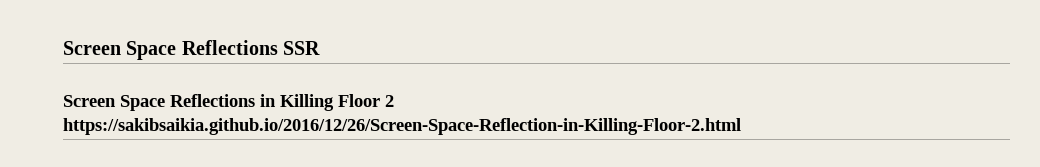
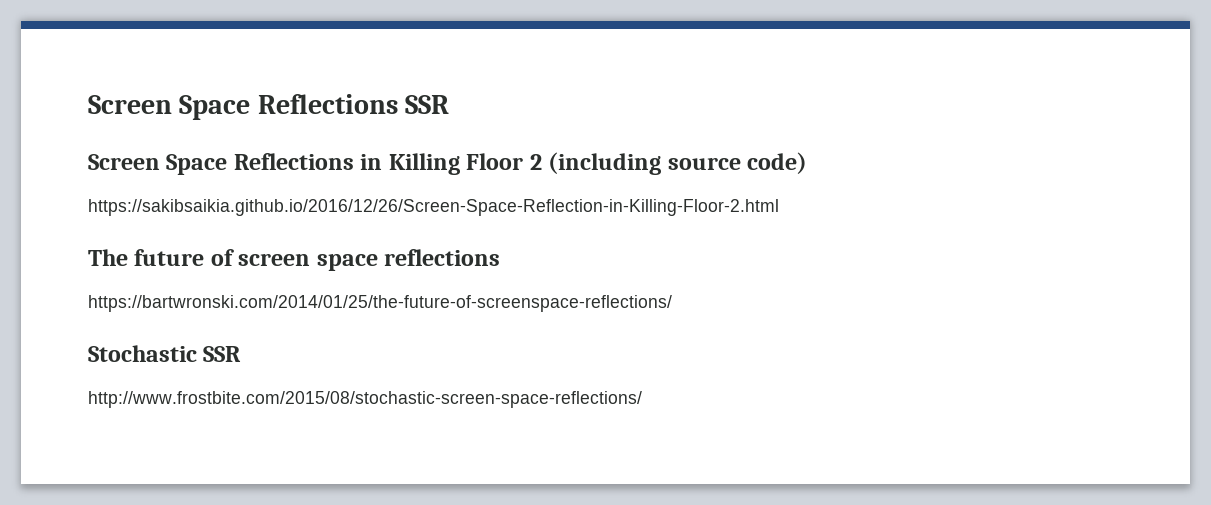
[63,118,741,135] https://sakibsaikia.github.io/2016/12/26/Screen-Space-Reflection-in-Killing-Floor-2.html -> [548,152,808,175] [88,199,779,216] [88,249,501,271] [88,295,672,312] [88,345,242,362] [88,391,642,408] (including source code) // https://sakibsaikia.github.io/2016/12/26/Screen-Space-Reflection-in-Killing-Floor-2.html // The future of screen space reflections // https://bartwronski.com/2014/01/25/the-future-of-screenspace-reflections/ // Stochastic SSR // http://www.frostbite.com/2015/08/stochastic-screen-space-reflections/

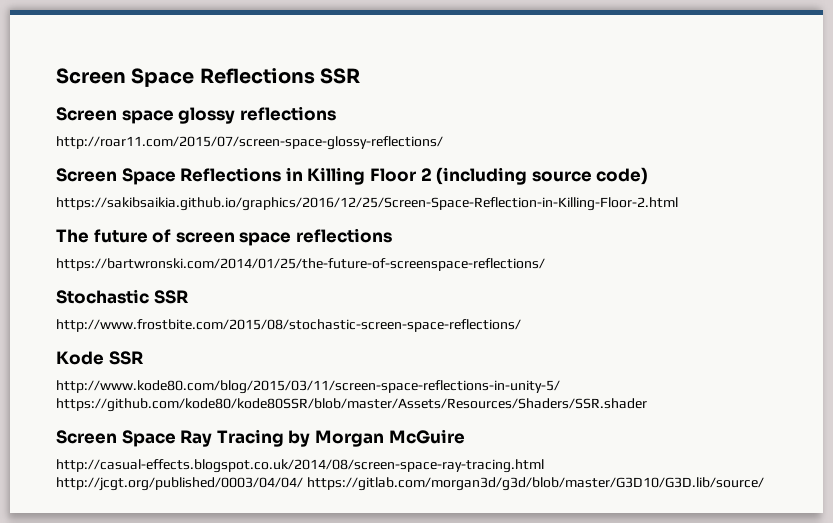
(450, 104) none -> [56,106,336,124] [56,136,443,150] // Screen space glossy reflections // http://roar11.com/2015/07/screen-space-glossy-reflections/
[88,199,779,216] https://sakibsaikia.github.io/2016/12/26/Screen-Space-Reflection-in-Killing-Floor-2.html -> [56,197,678,211] https://sakibsaikia.github.io/graphics/2016/12/25/Screen-Space-Reflection-in-Killing-Floor-2.html
(642, 399) none -> [56,351,144,365] [56,380,560,394] [56,398,647,412] [56,429,465,447] [56,459,544,473] [56,477,764,491] // Kode SSR // http://www.kode80.com/blog/2015/03/11/screen-space-reflections-in-unity-5/ https://github.com/kode80/kode80SSR/blob/master/Assets/Resources/Shaders/SSR.shader // Screen Space Ray Tracing by Morgan McGuire // http://casual-effects.blogspot.co.uk/2014/08/screen-space-ray-tracing.html http://jcgt.org/published/0003/04/04/ https://gitlab.com/morgan3d/g3d/blob/master/G3D10/G3D.lib/source/

